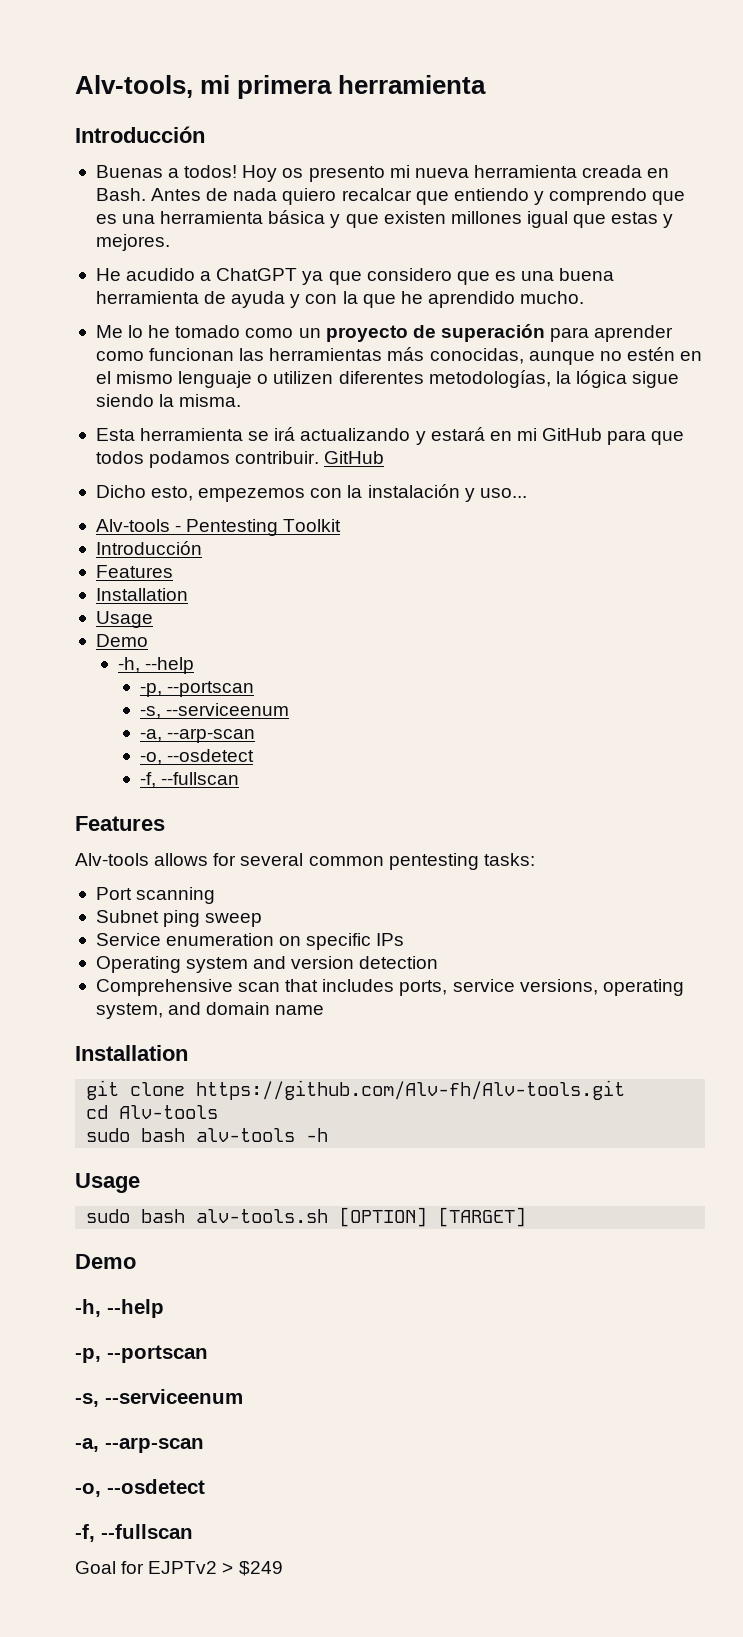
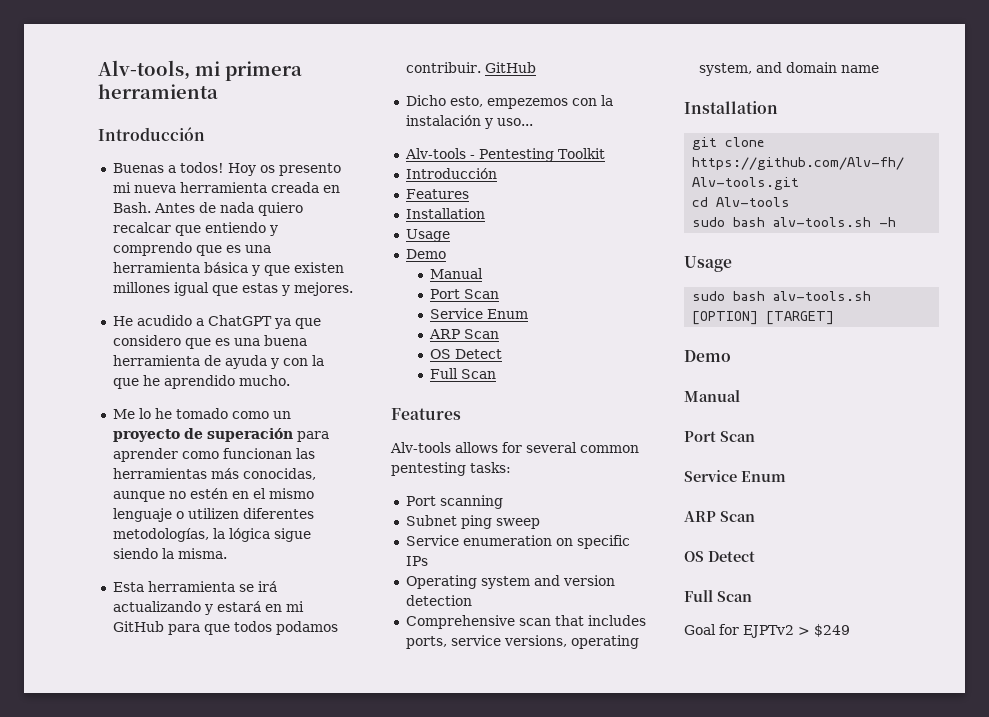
[117,657,195,674] [140,681,255,697] [140,703,290,719] [140,728,256,743] [140,749,255,765] [140,772,240,788] -h, --help // -p, --portscan // -s, --serviceenum // -a, --arp-scan // -o, --osdetect // -f, --fullscan -> [430,268,484,279] [430,289,500,299] [430,308,529,319] [429,329,500,339] [430,349,503,359] [430,368,497,379] Manual // Port Scan // Service Enum // ARP Scan // OS Detect // Full Scan
[196,1128,296,1142] alv-tools -> [773,217,872,227] alv-tools.sh
[75,1299,164,1318] [75,1345,208,1363] [75,1389,243,1407] [75,1437,204,1453] [75,1479,205,1497] [75,1524,193,1542] -h, --help // -p, --portscan // -s, --serviceenum // -a, --arp-scan // -o, --osdetect // -f, --fullscan -> [684,390,740,402] [684,431,755,442] [684,470,786,482] [684,511,755,522] [684,551,755,562] [684,590,752,602] Manual // Port Scan // Service Enum // ARP Scan // OS Detect // Full Scan

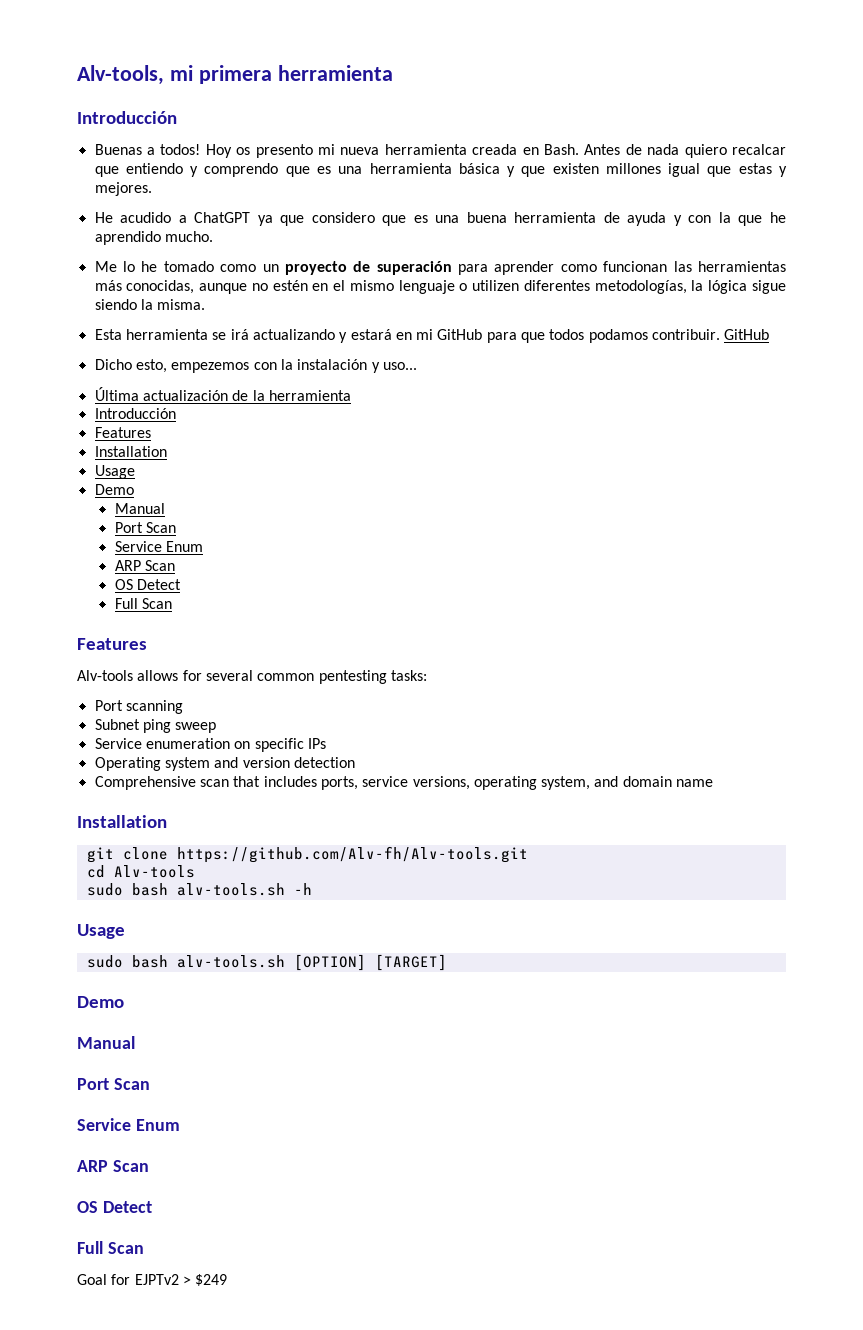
[404,148,605,162] Alv-tools - Pentesting Toolkit -> [94,387,351,401] Última actualización de la herramienta

